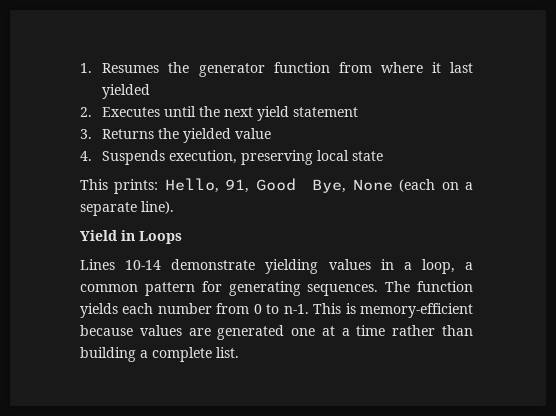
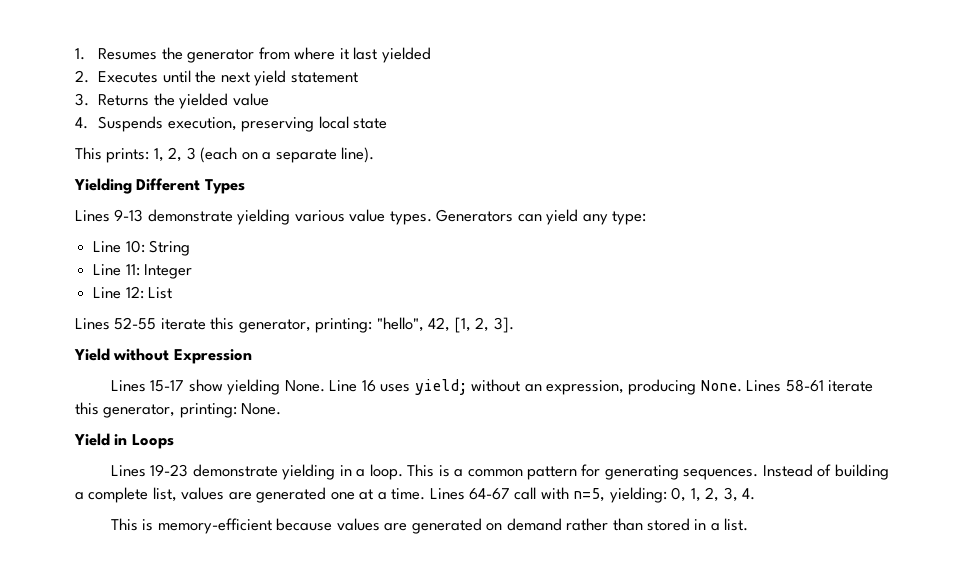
[273,62,330,73] function -> (255, 56) none
[164,178,393,193] Hello, 91, Good Bye, None -> [153,147,196,162] 1, 2, 3
(174, 207) none -> [74,178,245,194] [75,209,647,225] [93,240,191,256] [93,264,193,279] [93,286,173,299] [75,317,514,333] [74,348,252,364] [110,379,874,395] [75,402,282,418] // Yielding Different Types // Lines 9-13 demonstrate yielding various value types. Generators can yield any type: // Line 10: String // Line 11: Integer // Line 12: List // Lines 52-55 iterate this generator, printing: "hello", 42, [1, 2, 3]. // Yield without Expression // Lines 15-17 show yielding None. Line 16 uses yield; without an expression, producing None. Lines 58-61 iterate this generator, printing: None.
[125,259,455,274] 10-14 demonstrate yielding values in a loop, -> [150,464,450,480] 19-23 demonstrate yielding in a loop. This is
[385,281,473,292] [80,303,309,318] The function yields each number from 0 to n-1. -> [762,464,889,480] [75,487,756,503] Instead of building a complete list, values are generated one at a time. Lines 64-67 call with n=5, yielding: 0, 1, 2, 3, 4. //
[291,325,473,336] [80,347,212,362] one at a time rather than building a complete -> [486,518,720,531] on demand rather than stored in a

